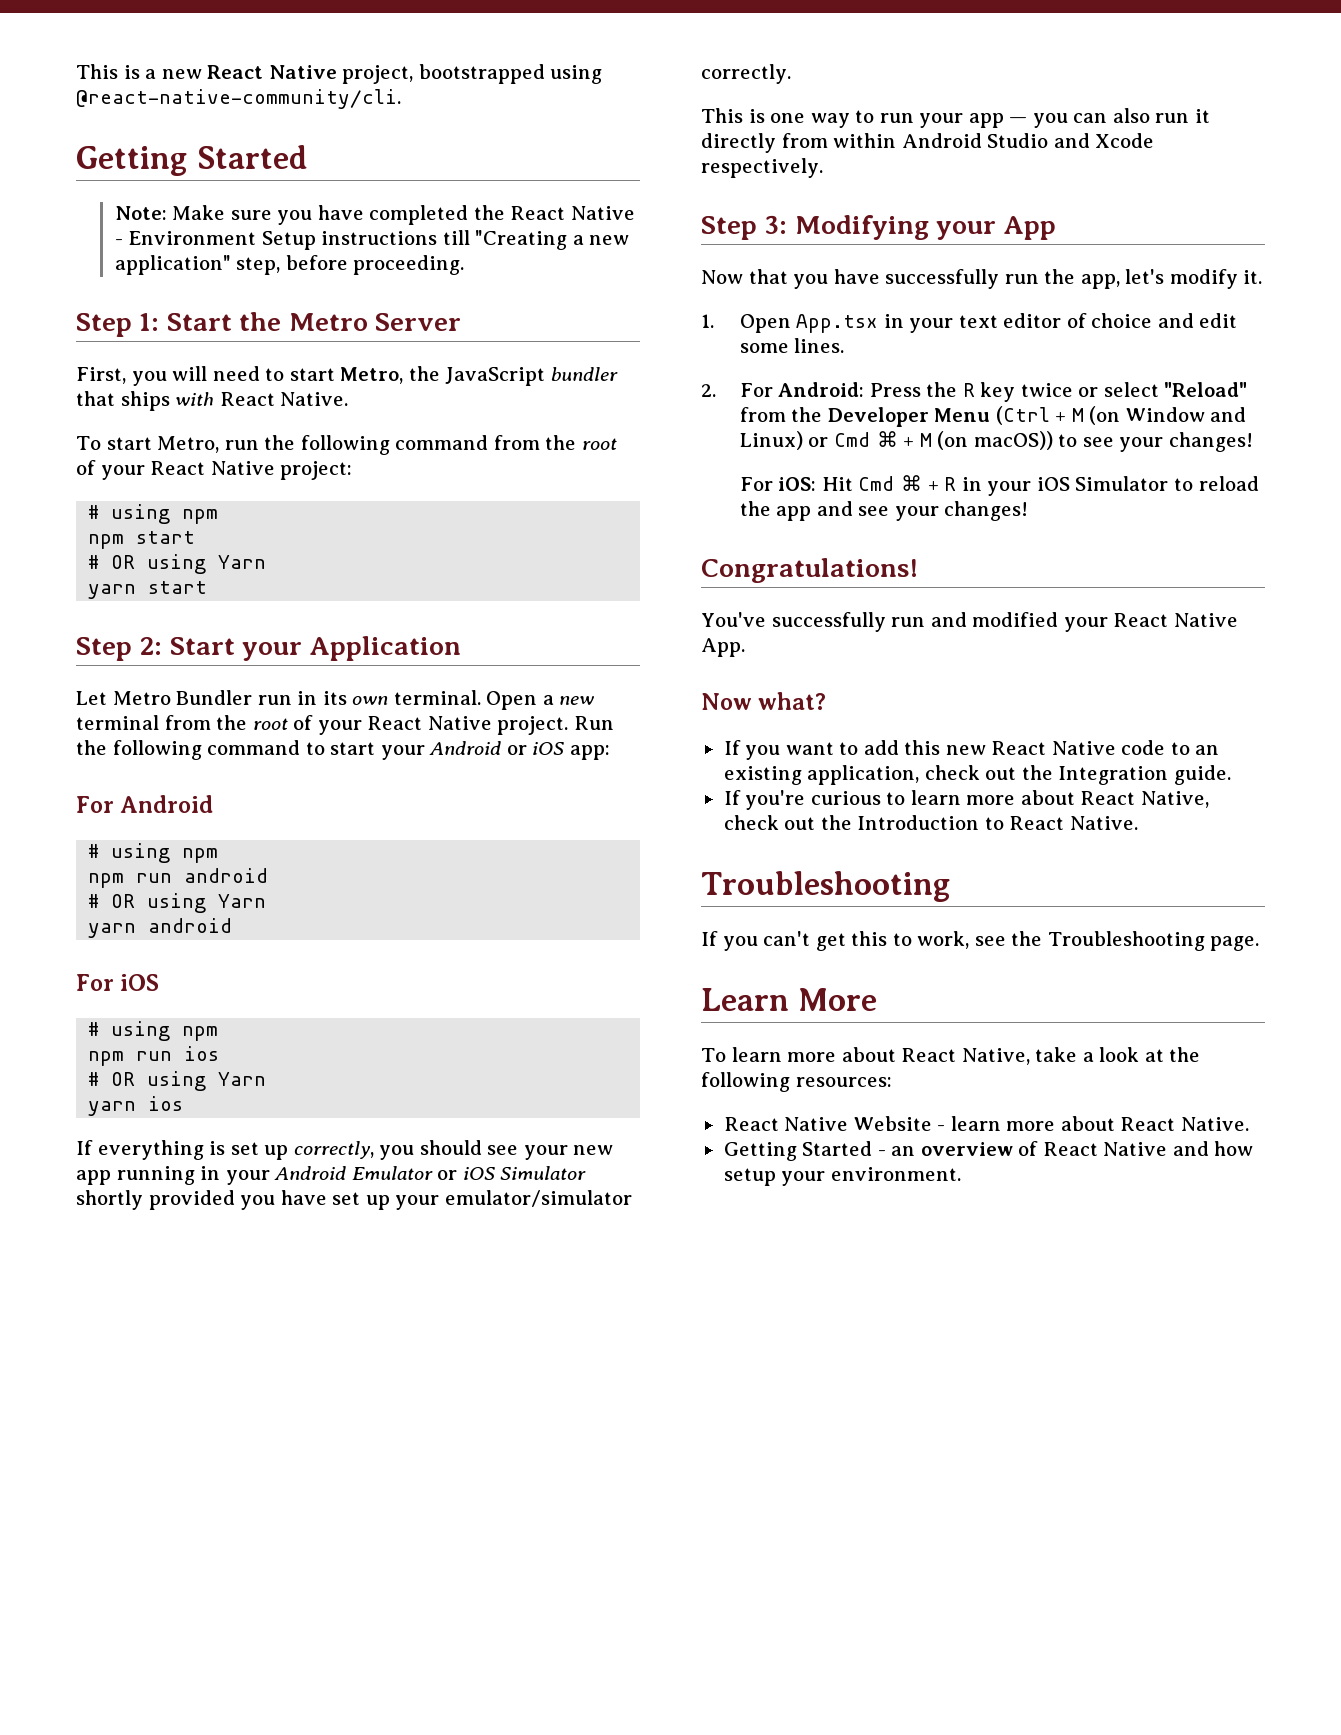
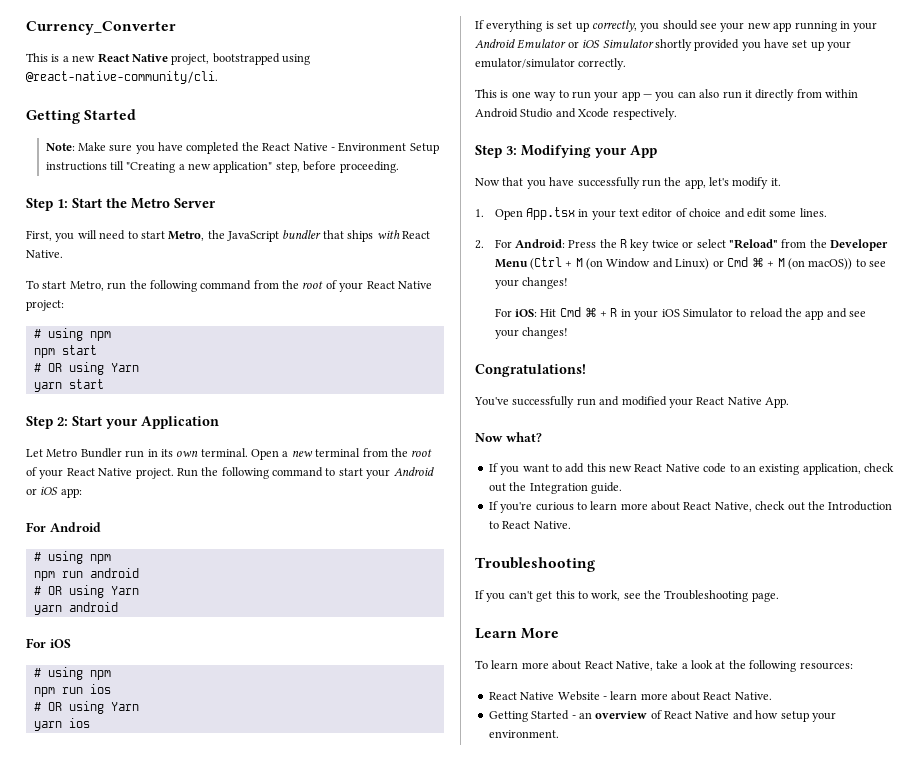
(76, 71) none -> [26,21,176,35] Currency_Converter //

